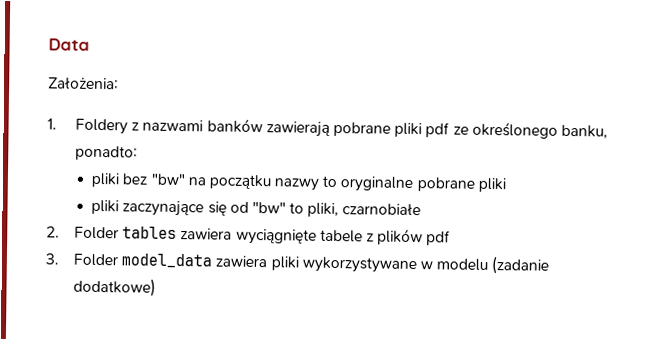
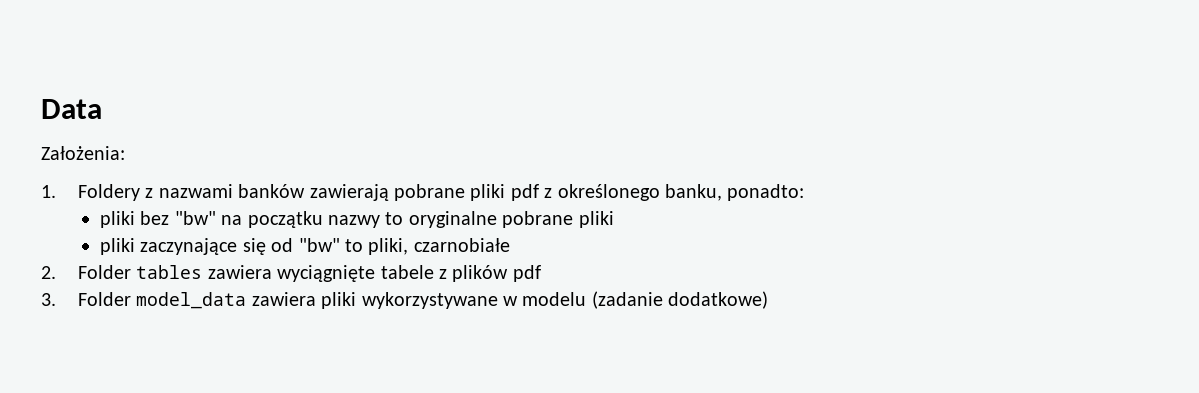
[452,126,469,135] ze -> [544,188,553,198] z

